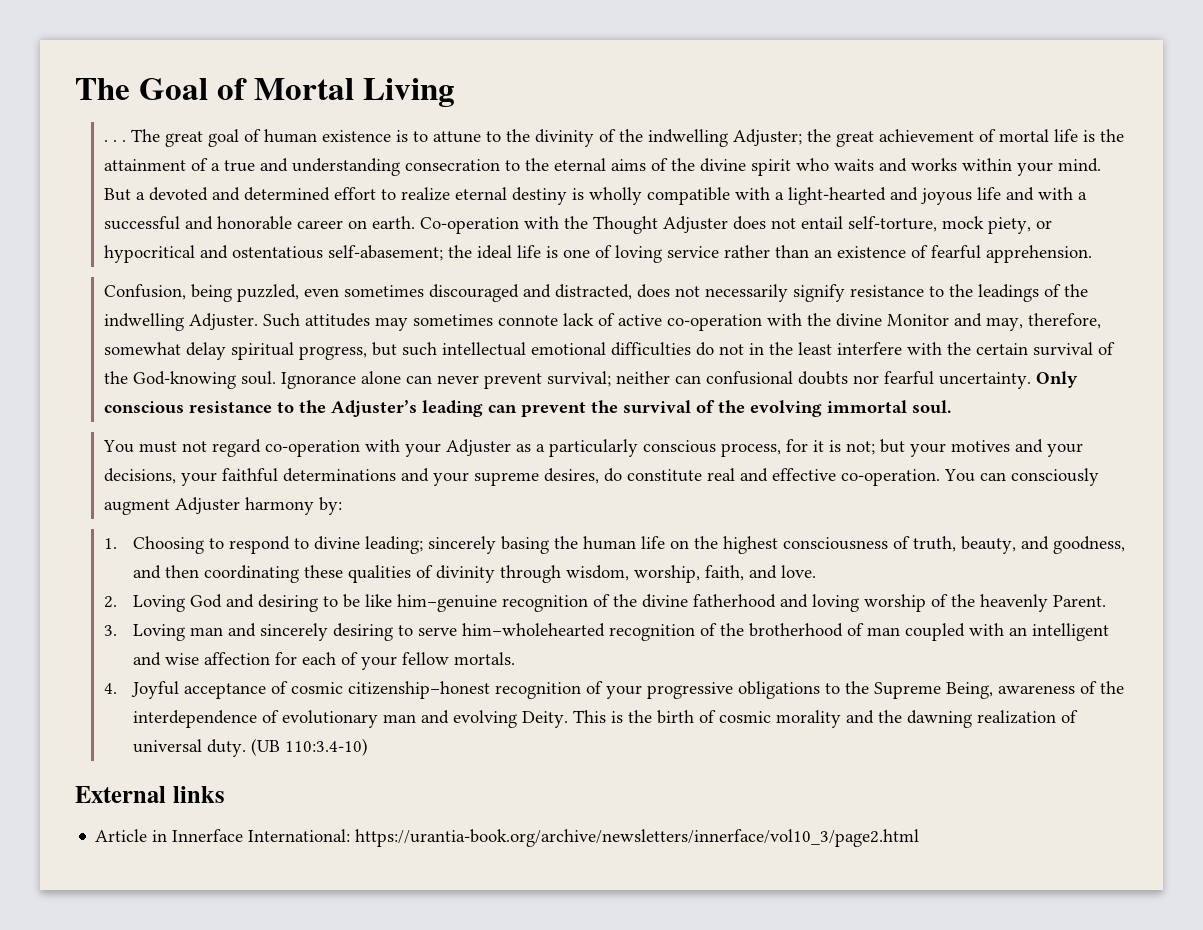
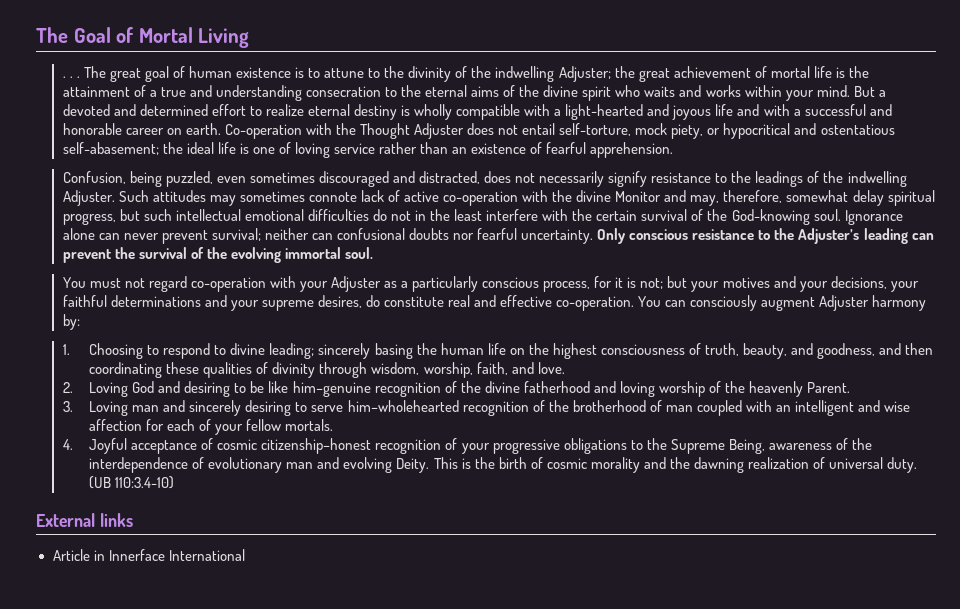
[248,829,920,847] International: https://urantia-book.org/archive/newsletters/innerface/vol10_3/page2.html -> [168,549,245,561] International

